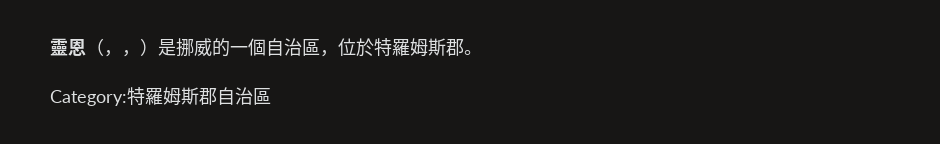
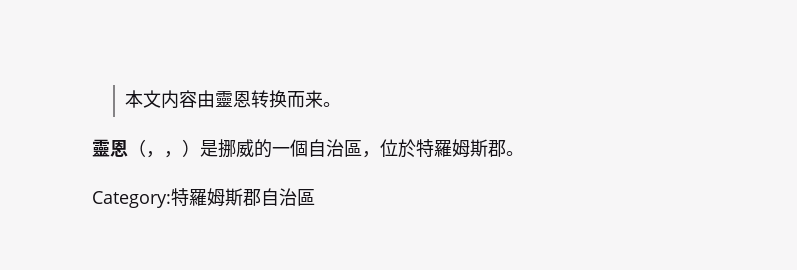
(50, 47) none -> [125,90,342,109] 本文内容由靈恩转换而来。 //

